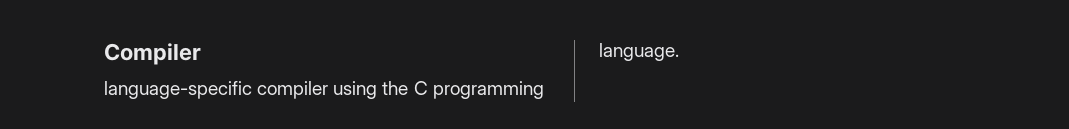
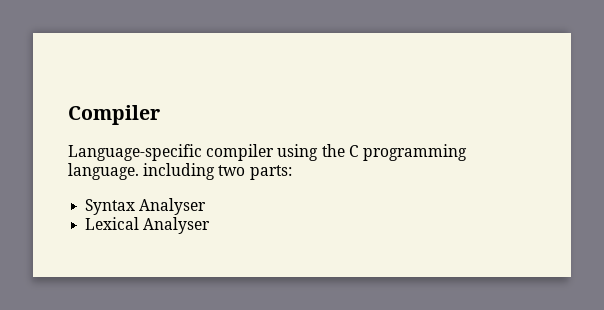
[104,81,252,99] language-specific -> [68,144,202,161] Language-specific
(679, 52) none -> [143,163,292,180] [85,198,207,215] [85,217,211,234] including two parts: // Syntax Analyser // Lexical Analyser

